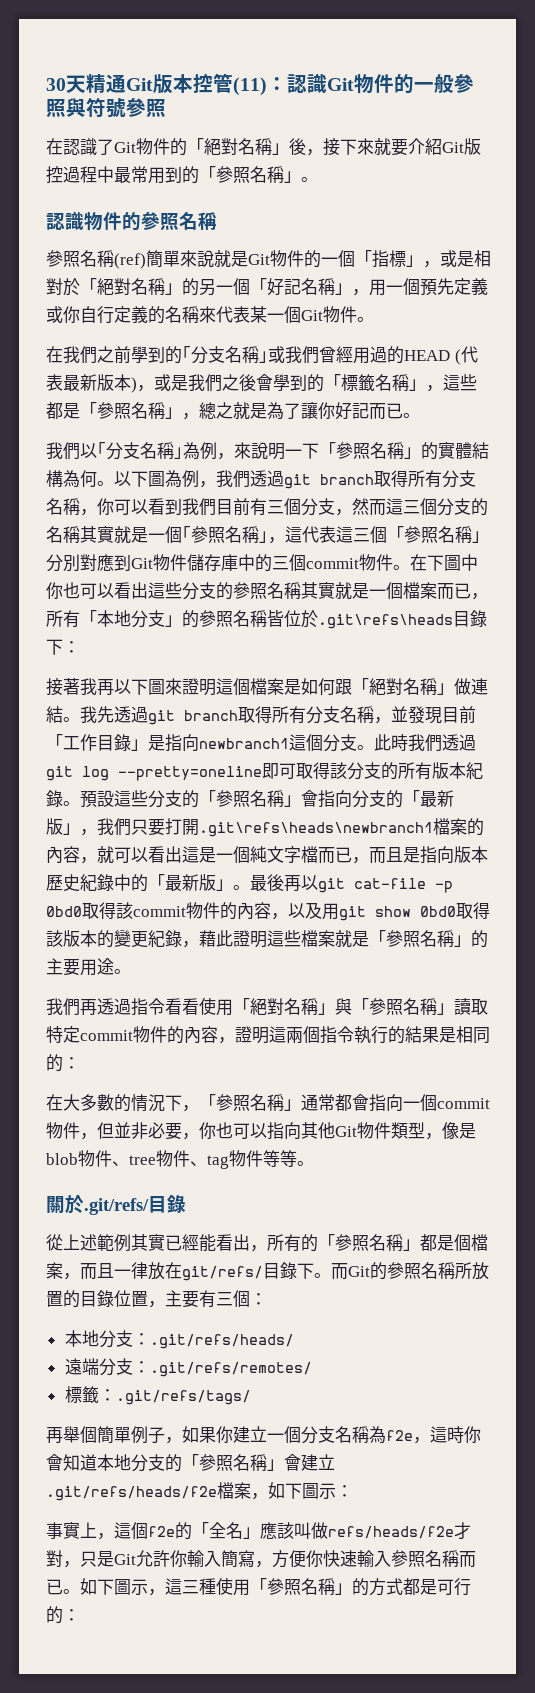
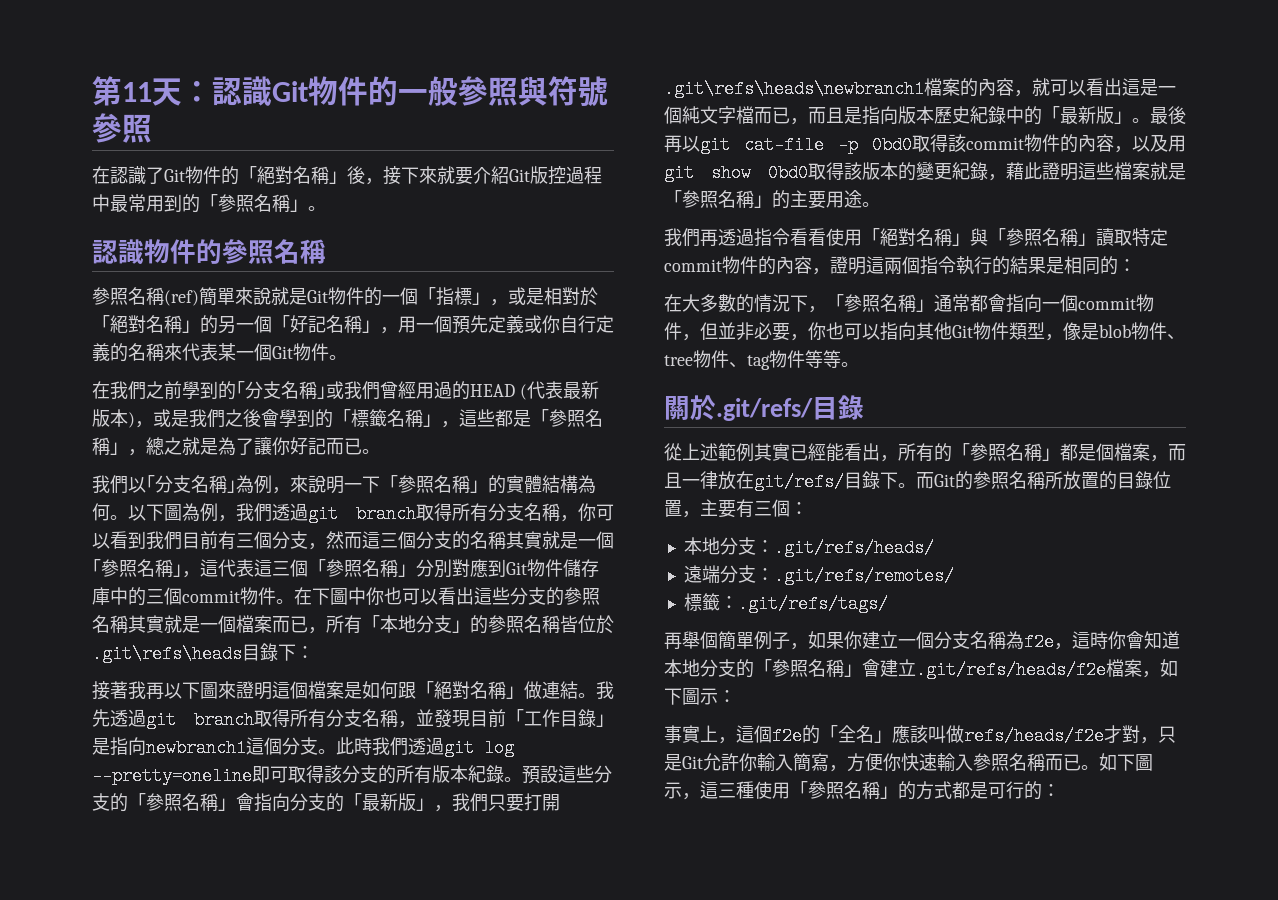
[46,73,267,96] 30天精通Git版本控管(11) -> [92,76,182,106] 第11天

